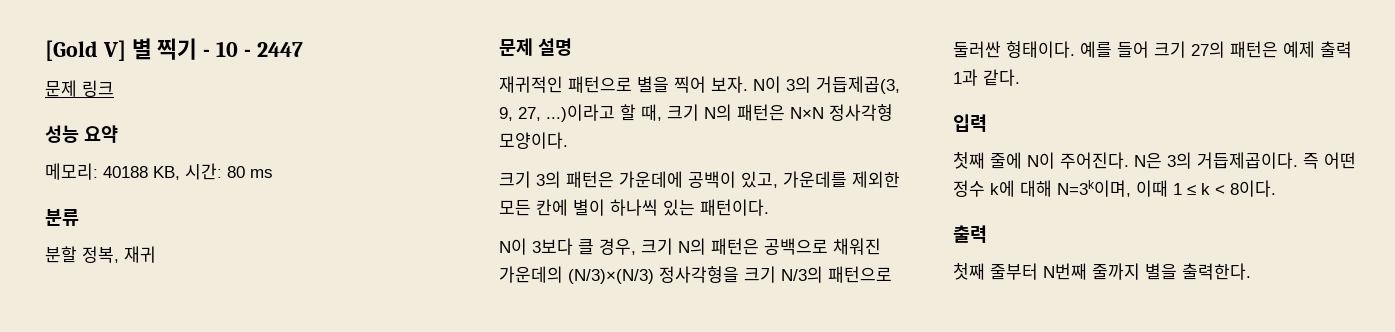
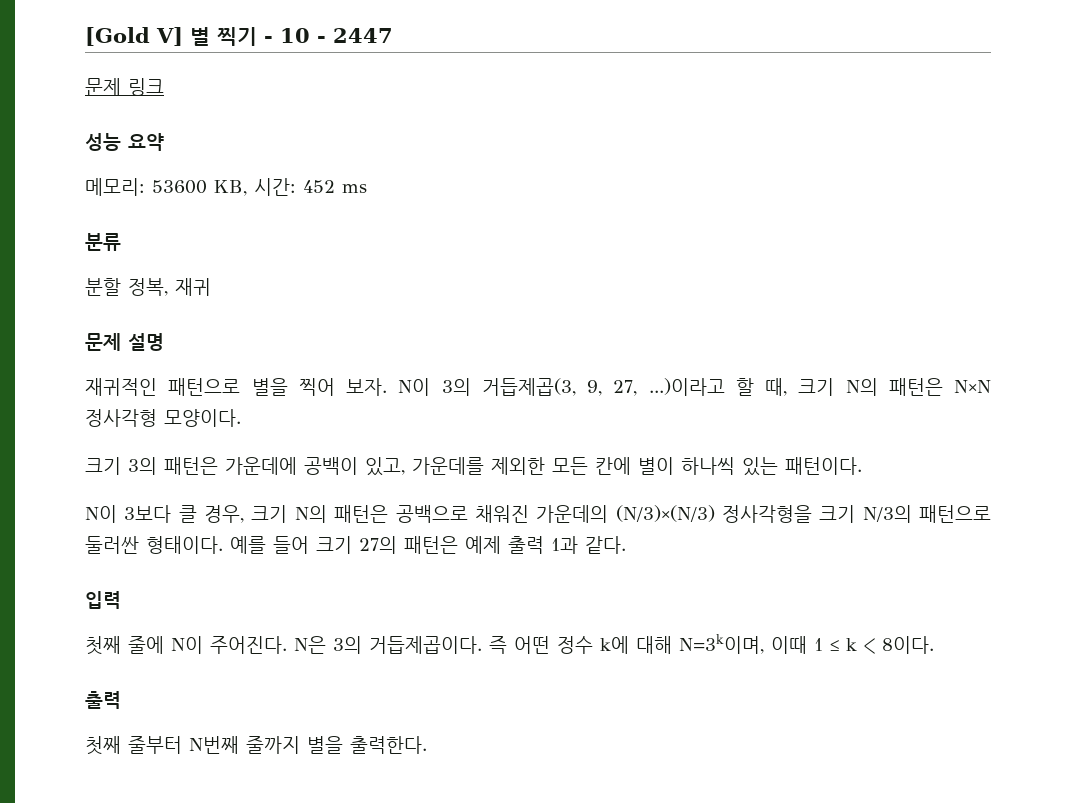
[103,166,148,178] 40188 -> [152,180,207,194] 53600
[227,166,245,178] 80 -> [303,180,335,193] 452

